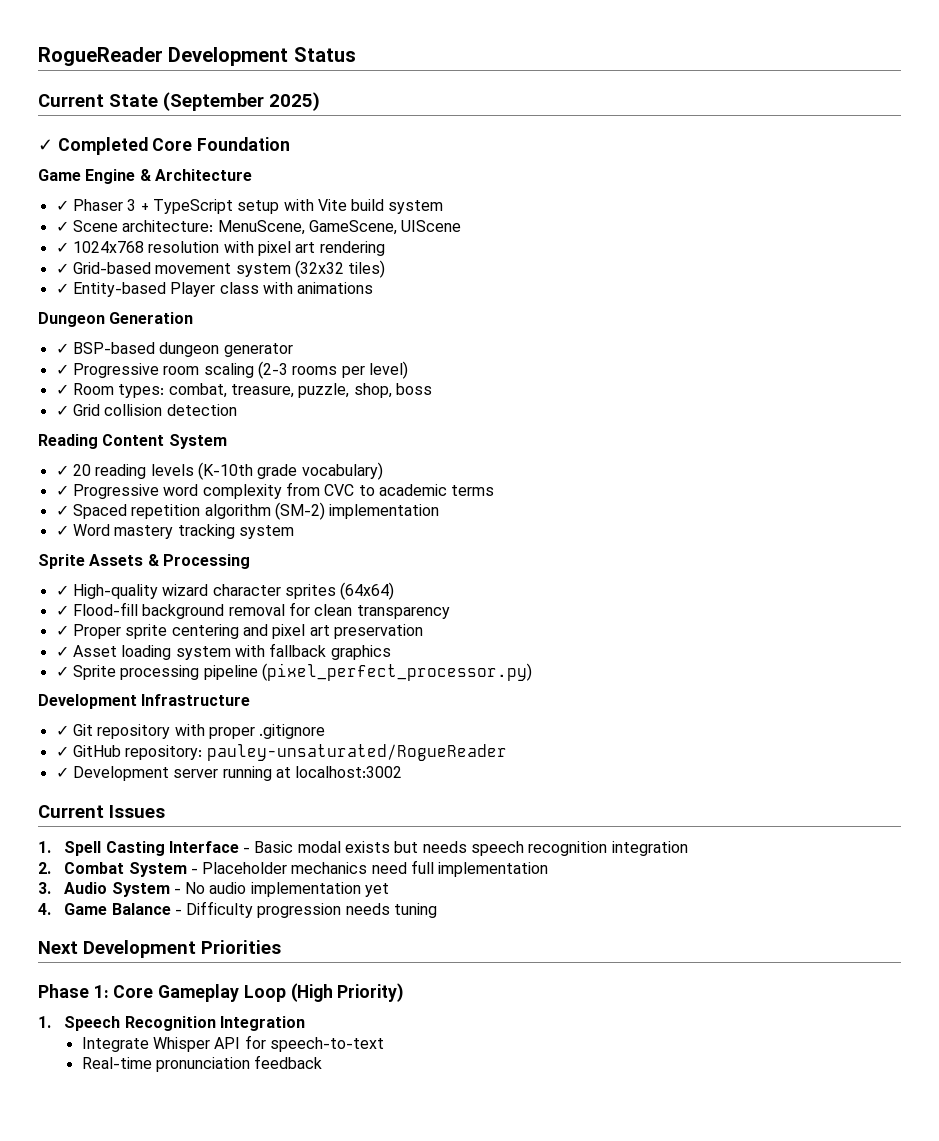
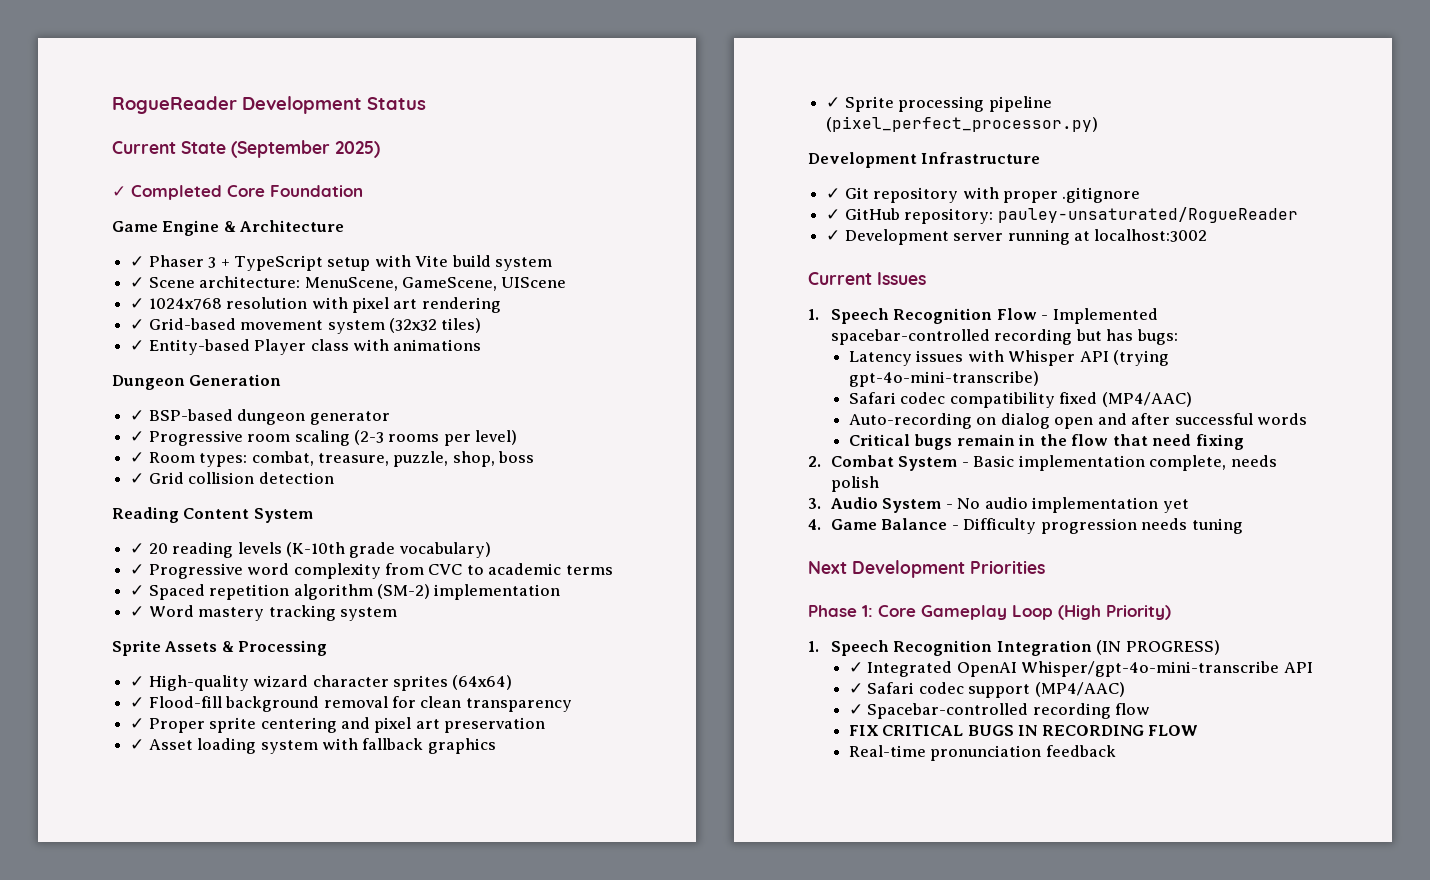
[64,841,688,856] Spell Casting Interface - Basic modal exists but needs speech recognition integration -> [830,308,1158,324] [830,329,1178,345] [849,350,1170,366] [849,371,1040,387] [849,392,1192,408] [849,413,1308,429] [849,434,1244,450] Speech Recognition Flow - Implemented spacebar-controlled recording but has bugs: // Latency issues with Whisper API (trying gpt-4o-mini-transcribe) // Safari codec compatibility fixed (MP4/AAC) // Auto-recording on dialog open and after successful words // Critical bugs remain in the flow that need fixing
[202,860,549,877] Placeholder mechanics need full implementation -> [973,455,1277,471] [830,476,879,492] Basic implementation complete, needs polish
[81,1035,385,1052] // Integrate Whisper API for speech-to-text -> [1096,640,1220,655] [849,661,1313,677] [849,682,1125,698] [849,703,1151,719] [849,725,1199,736] (IN PROGRESS) // ✓ Integrated OpenAI Whisper/gpt-4o-mini-transcribe API // ✓ Safari codec support (MP4/AAC) // ✓ Spacebar-controlled recording flow // FIX CRITICAL BUGS IN RECORDING FLOW

